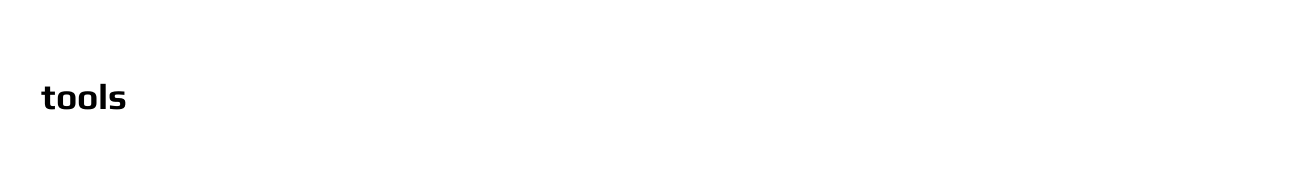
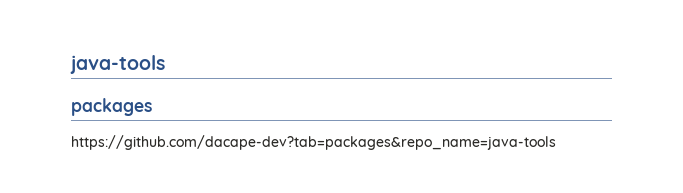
[41,83,127,110] tools -> [70,55,165,74] [71,98,152,116] [71,135,556,150] java-tools // packages // https://github.com/dacape-dev?tab=packages&repo_name=java-tools

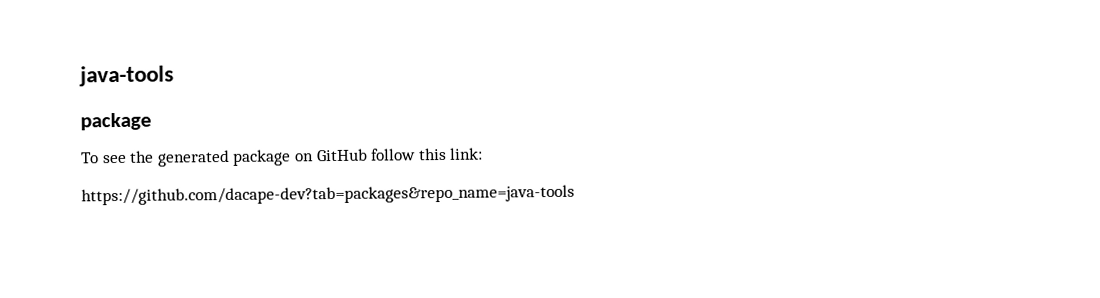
[71,98,152,116] packages -> [80,112,152,131] [81,147,484,167] package // To see the generated package on GitHub follow this link:

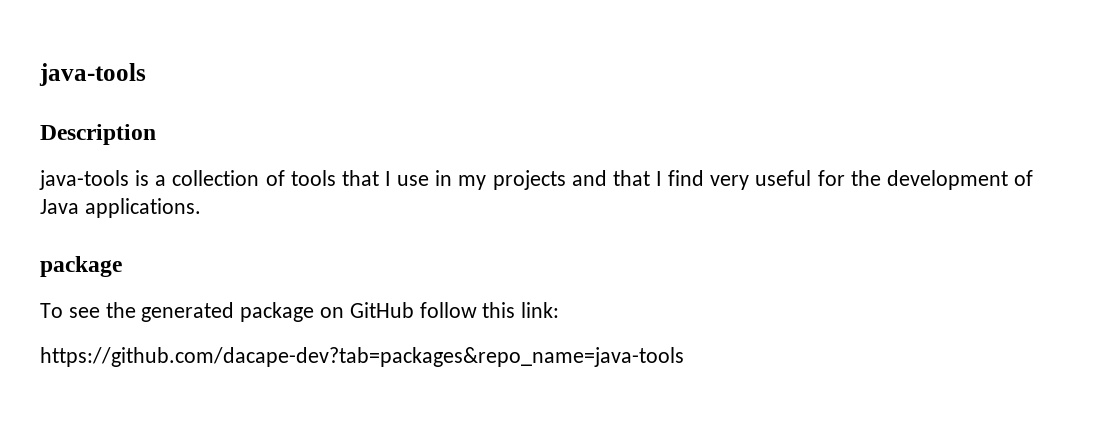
[79,65,174,87] java-tools -> [39,63,146,86] [40,124,156,145] [39,170,1033,190] [40,198,201,218] java-tools // Description // java-tools is a collection of tools that I use in my projects and that I find very useful for the development of Java applications.

